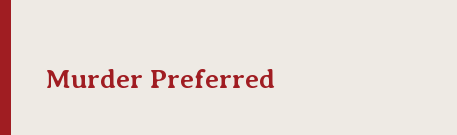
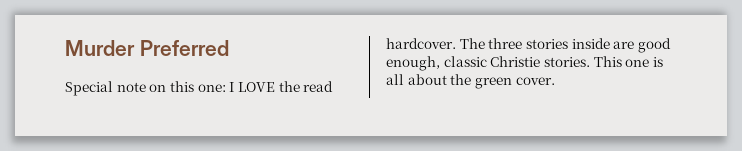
(276, 78) none -> [65,81,334,96] [386,38,671,53] [386,56,663,71] [386,74,555,89] // Special note on this one: I LOVE the read hardcover. The three stories inside are good enough, classic Christie stories. This one is all about the green cover.

